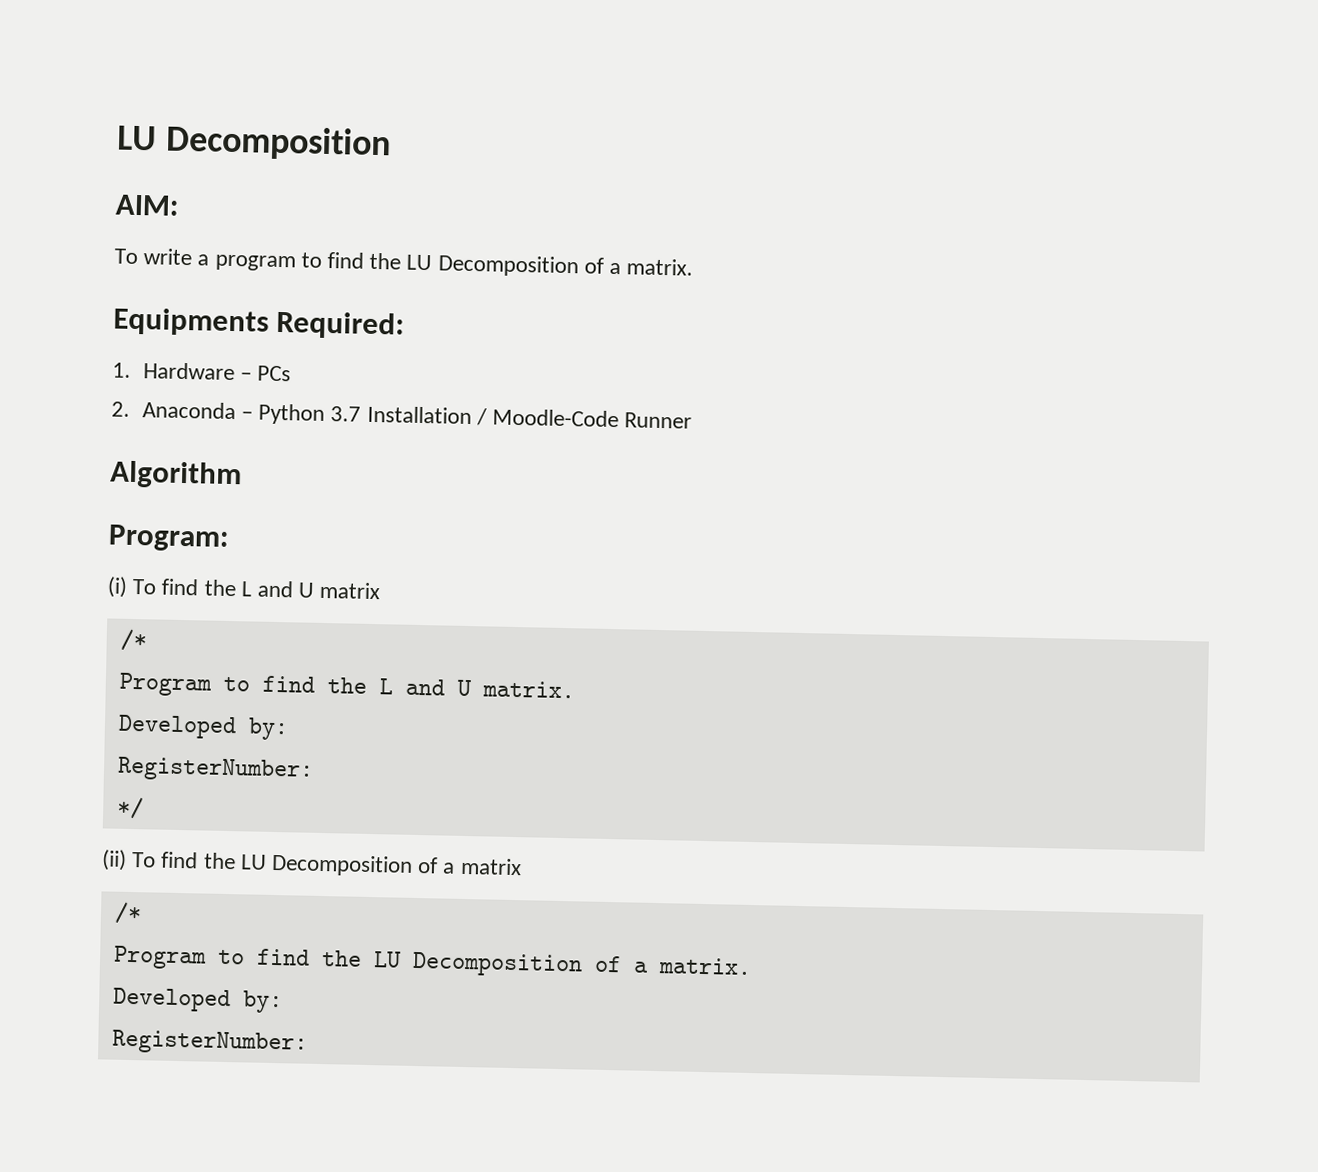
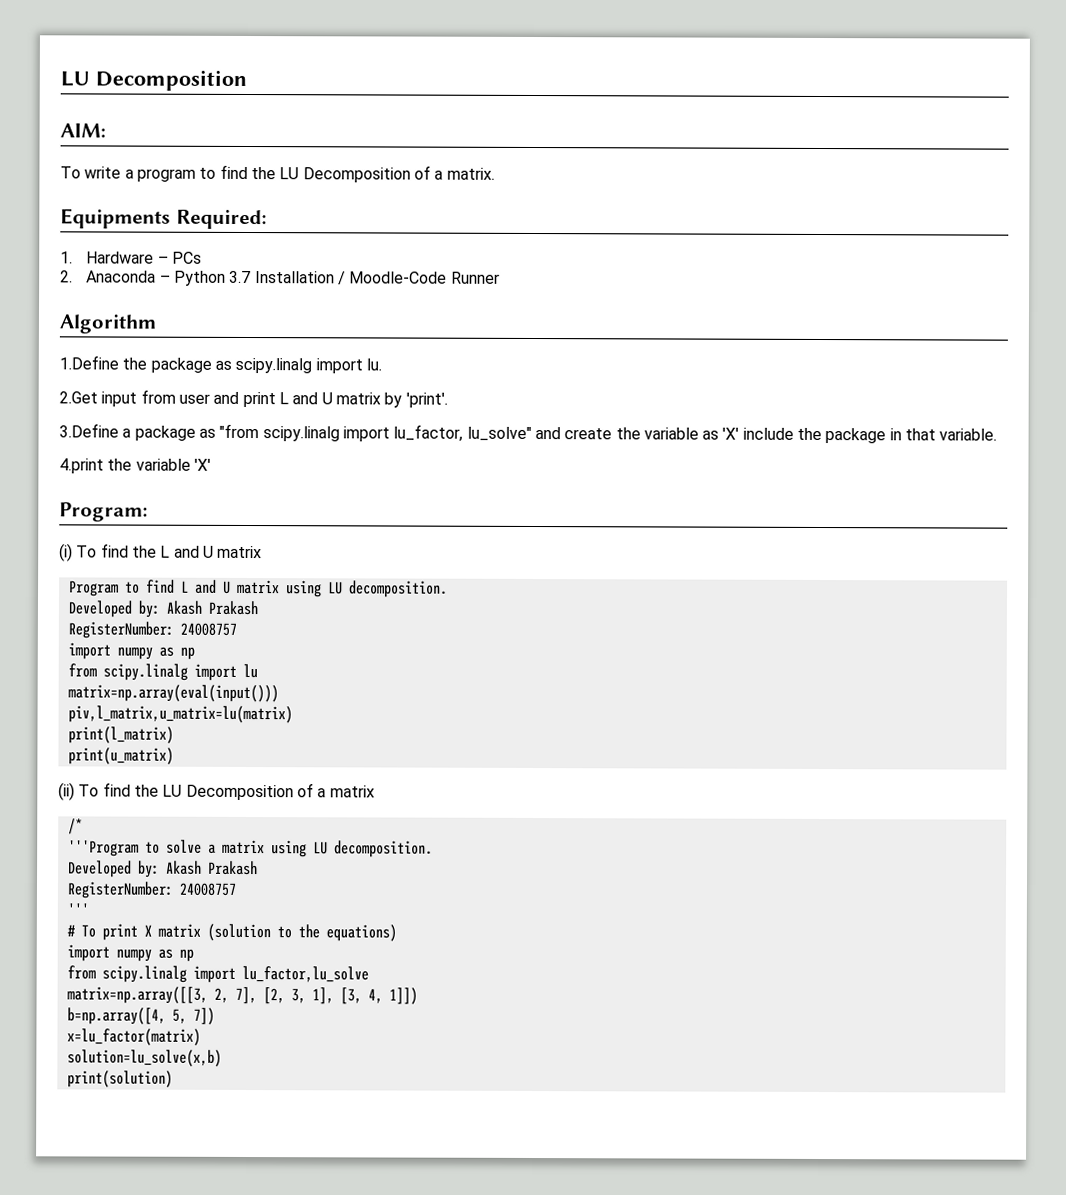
(242, 475) none -> [59,355,382,374] [59,389,448,408] [59,423,998,444] [59,458,211,474] // 1.Define the package as scipy.linalg import lu. // 2.Get input from user and print L and U matrix by 'print'. // 3.Define a package as "from scipy.linalg import lu_factor, lu_solve" and create the variable as 'X' include the package in that variable. // 4.print the variable 'X'
[119,628,147,652] [118,672,575,699] [117,714,289,741] [116,756,314,783] [116,796,144,820] // /* // Program to find the L and U matrix. // Developed by: // RegisterNumber: // */ -> [68,579,448,598] [67,600,258,618] [67,621,237,639] [67,642,195,660] [67,663,258,681] [67,684,279,703] [67,705,293,724] [67,726,174,744] [67,747,174,765] // Program to find L and U matrix using LU decomposition. // Developed by: Akash Prakash // RegisterNumber: 24008757 // import numpy as np // from scipy.linalg import lu // matrix=np.array(eval(input())) // piv,l_matrix,u_matrix=lu(matrix) // print(l_matrix) // print(u_matrix)
[112,945,752,978] [112,987,283,1014] [111,1029,308,1056] Program to find the LU Decomposition of a matrix. // Developed by: // RegisterNumber: -> [67,839,433,858] [67,860,258,878] [66,881,237,899] [66,902,89,916] [66,923,397,942] [66,944,194,962] [66,965,369,983] [66,986,418,1005] [66,1007,215,1025] [66,1028,201,1046] [66,1049,222,1067] [66,1070,173,1088] '''Program to solve a matrix using LU decomposition. // Developed by: Akash Prakash // RegisterNumber: 24008757 // ''' // # To print X matrix (solution to the equations) // import numpy as np // from scipy.linalg import lu_factor,lu_solve // matrix=np.array([[3, 2, 7], [2, 3, 1], [3, 4, 1]]) // b=np.array([4, 5, 7]) // x=lu_factor(matrix) // solution=lu_solve(x,b) // print(solution)

